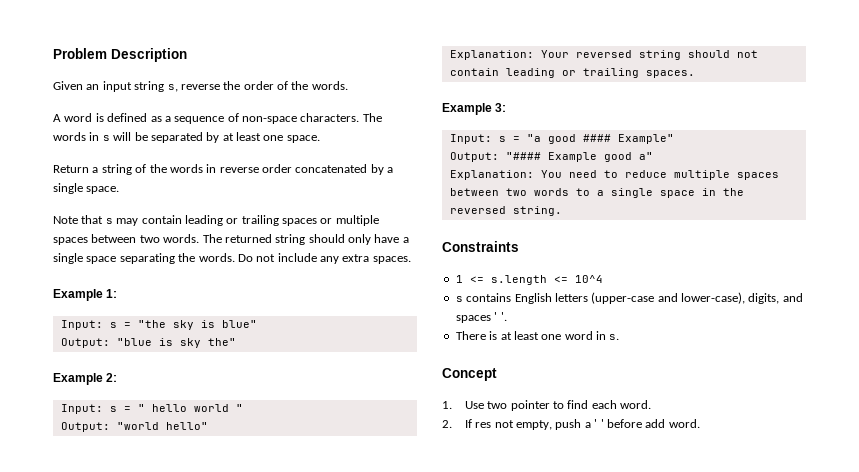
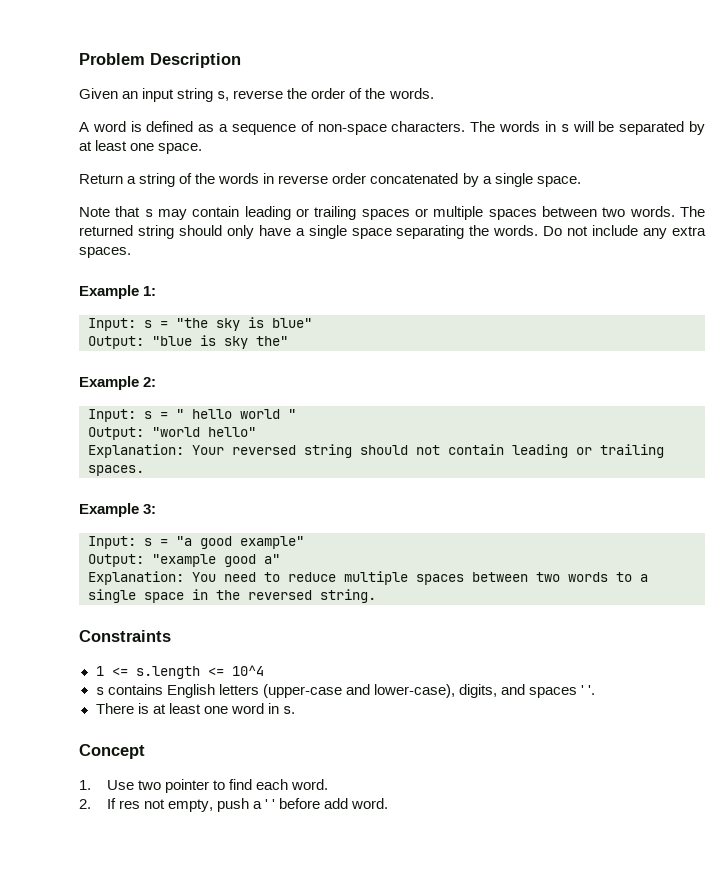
[582,134,674,144] [449,152,597,162] #### Example" // Output: "#### Example -> [240,536,304,549] [88,554,216,567] example" // Output: "example

